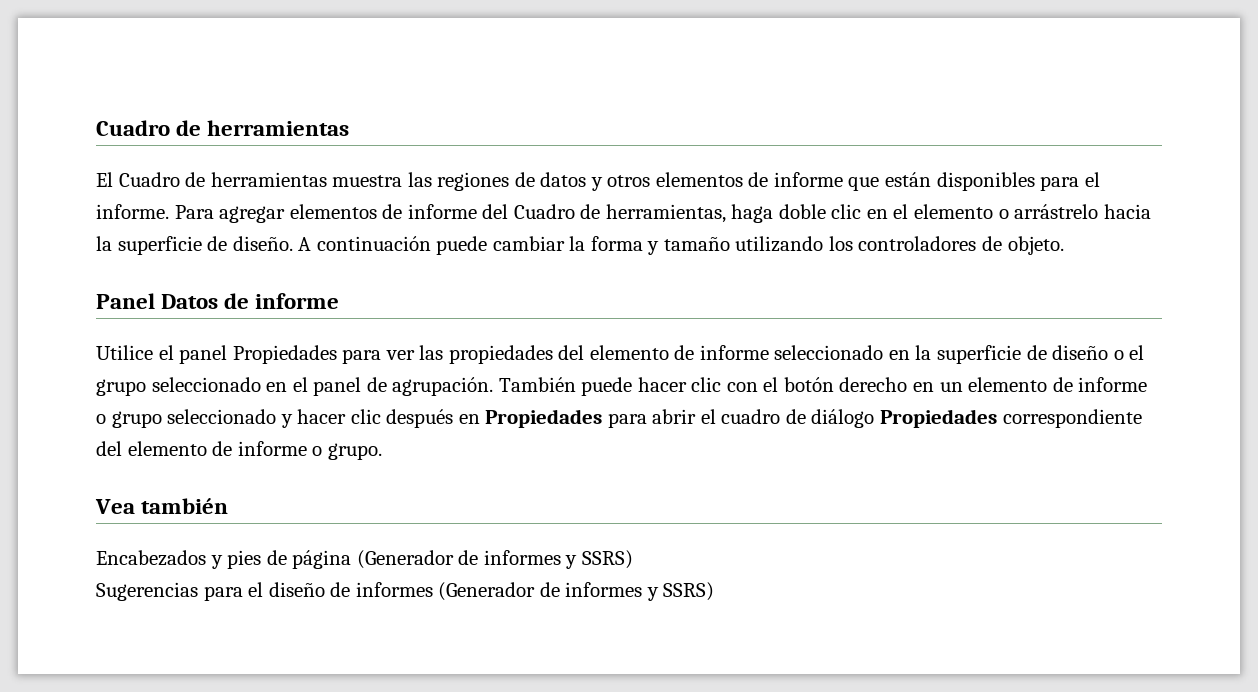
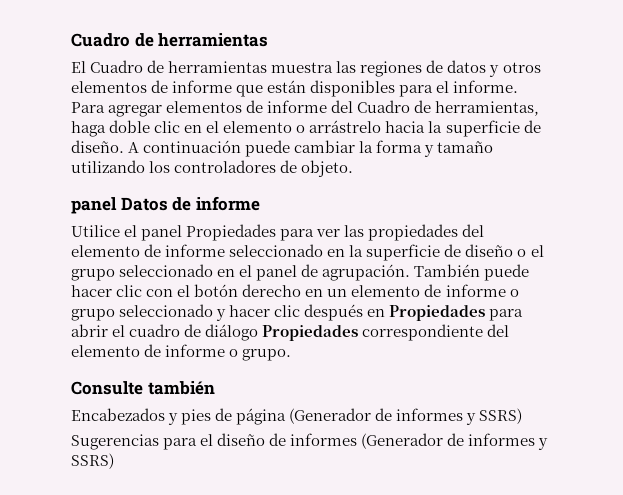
[96,293,155,309] Panel -> [71,197,117,214] panel
[95,499,135,514] Vea -> [71,381,143,395] Consulte

